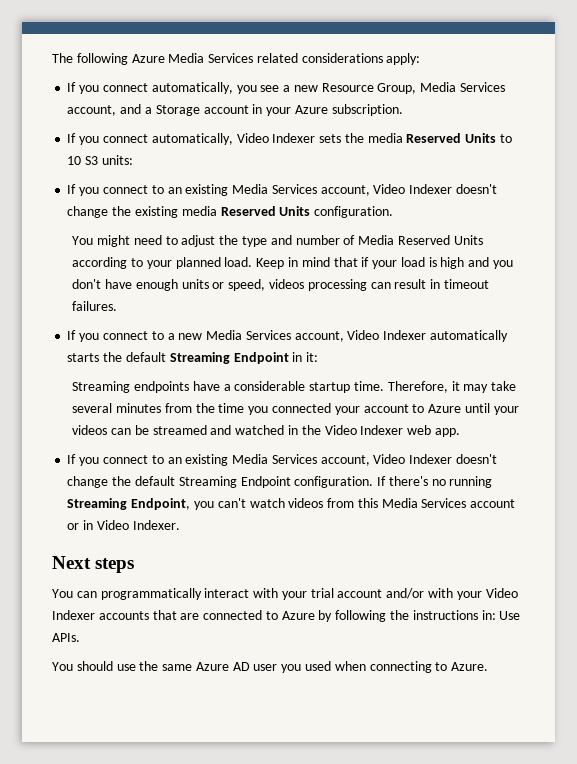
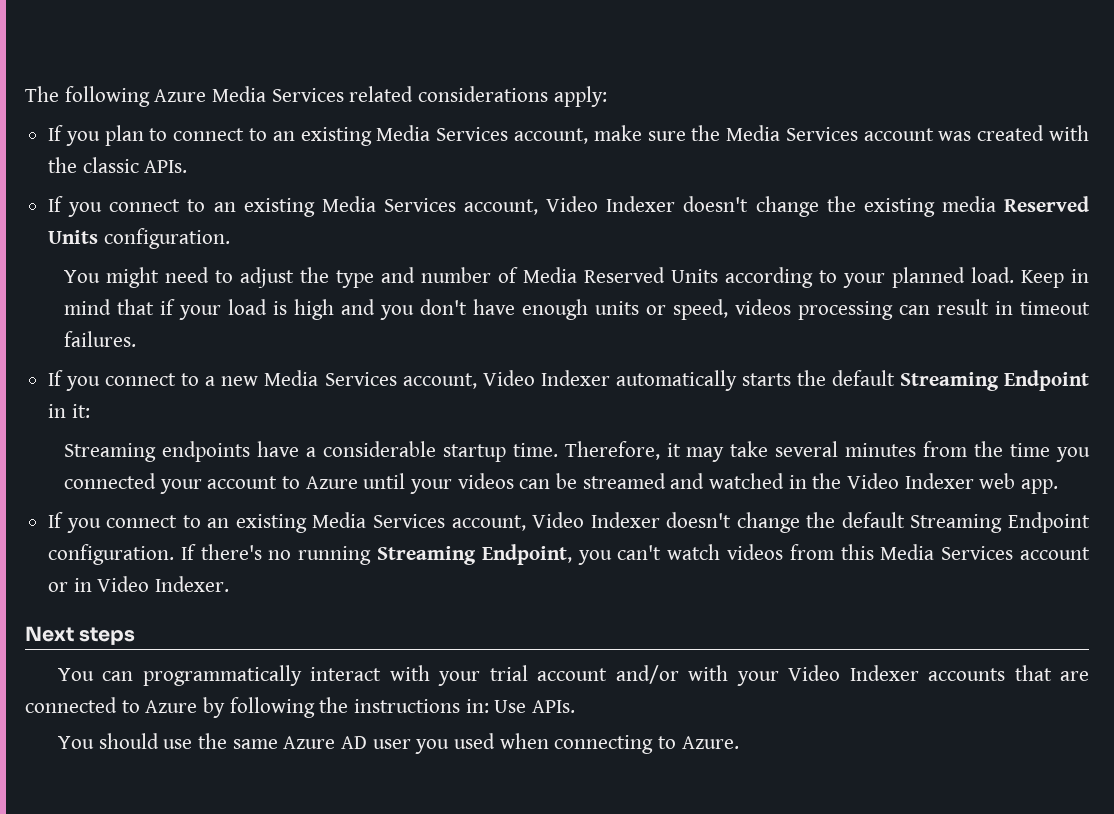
[102,82,505,94] [67,104,403,116] [67,133,512,145] [67,155,133,165] connect automatically, you see a new Resource Group, Media Services account, and a Storage account in your Azure subscription. // If you connect automatically, Video Indexer sets the media Reserved Units to 10 S3 units: -> [104,125,1089,146] [48,157,188,173] plan to connect to an existing Media Services account, make sure the Media Services account was created with the classic APIs.

